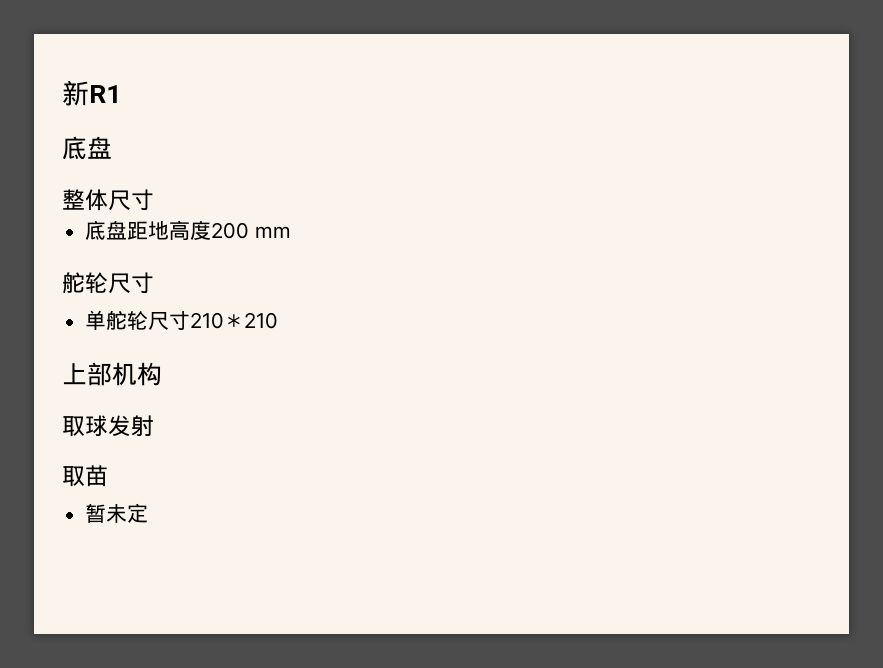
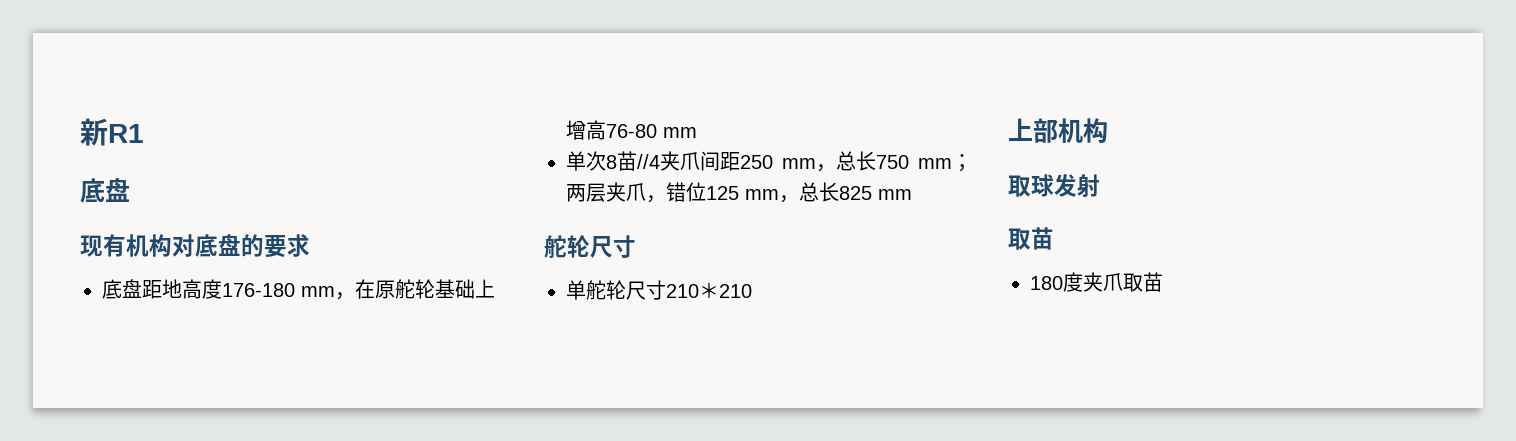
[62,189,154,211] [85,220,250,240] 整体尺寸 // 底盘距地高度200 -> [80,234,310,258] [102,279,495,300] [566,120,697,140] [566,151,972,172] [566,182,872,203] 现有机构对底盘的要求 // 底盘距地高度176-180 mm，在原舵轮基础上增高76-80 mm // 单次8苗//4夹爪间距250 mm，总长750 mm；两层夹爪，错位125 mm，总长825
[85,503,149,523] 暂未定 -> [1030,272,1163,292] 180度夹爪取苗

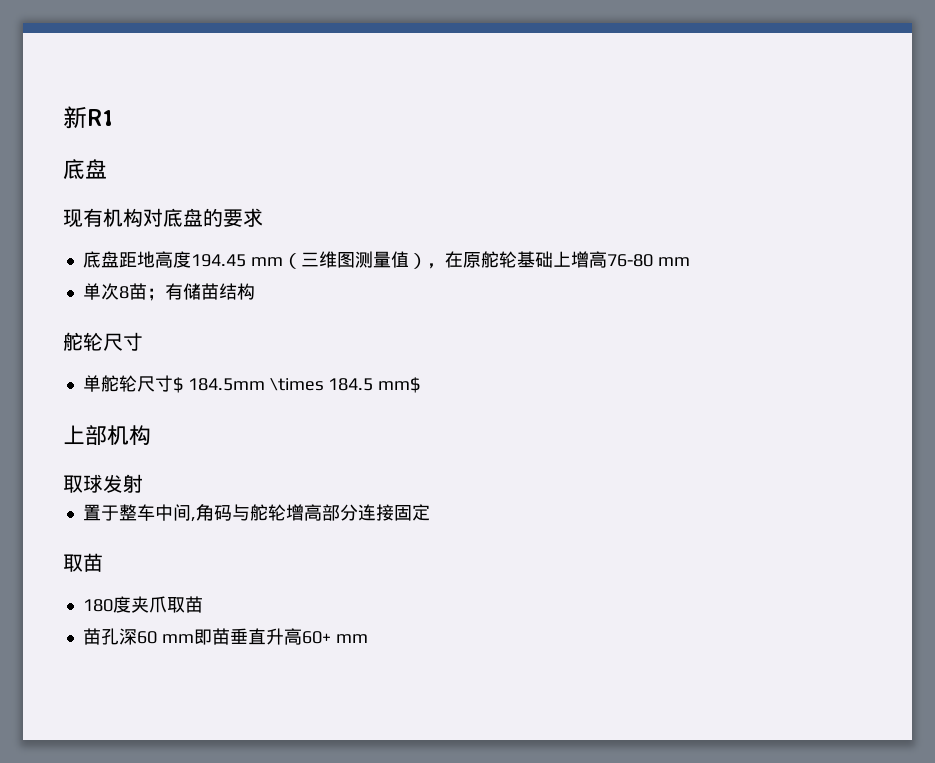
[222,283,335,297] 176-180 mm -> [190,251,427,269] 194.45 mm（三维图测量值）
[637,151,972,172] [566,182,912,203] //4夹爪间距250 mm，总长750 mm；两层夹爪，错位125 mm，总长825 mm -> [146,283,255,301] ；有储苗结构
[666,282,752,298] 210＊210 -> [172,377,421,393] $ 184.5mm \times 184.5 mm$
(1100, 185) none -> [82,504,430,522] // 置于整车中间,角码与舵轮增高部分连接固定
(1163, 282) none -> [82,628,368,645] // 苗孔深60 mm即苗垂直升高60+ mm

